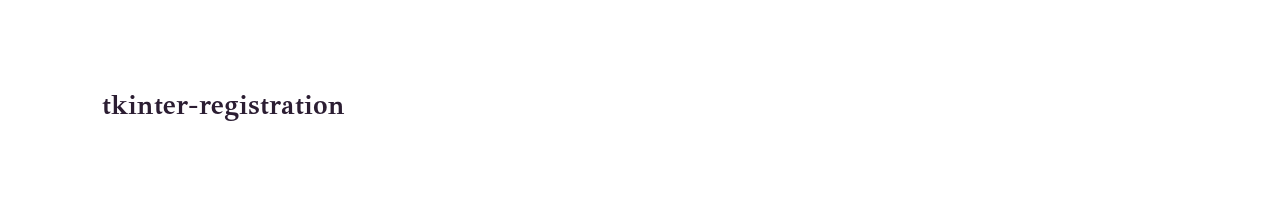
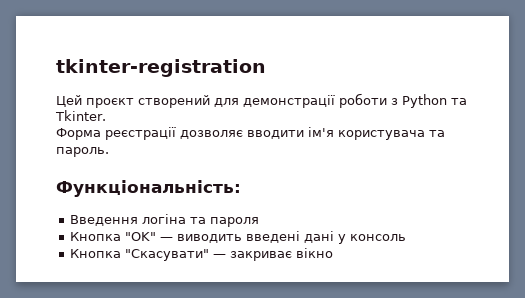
(345, 108) none -> [56,93,467,108] [55,110,106,121] [56,127,445,140] [56,147,109,157] [56,180,241,197] [70,214,260,227] [70,231,407,244] [70,248,334,261] // Цей проєкт створений для демонстрації роботи з Python та Tkinter. // Форма реєстрації дозволяє вводити ім'я користувача та пароль. // Функціональність: // Введення логіна та пароля // Кнопка "OK" — виводить введені дані у консоль // Кнопка "Скасувати" — закриває вікно

